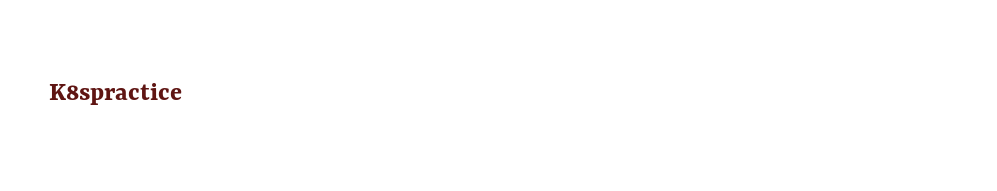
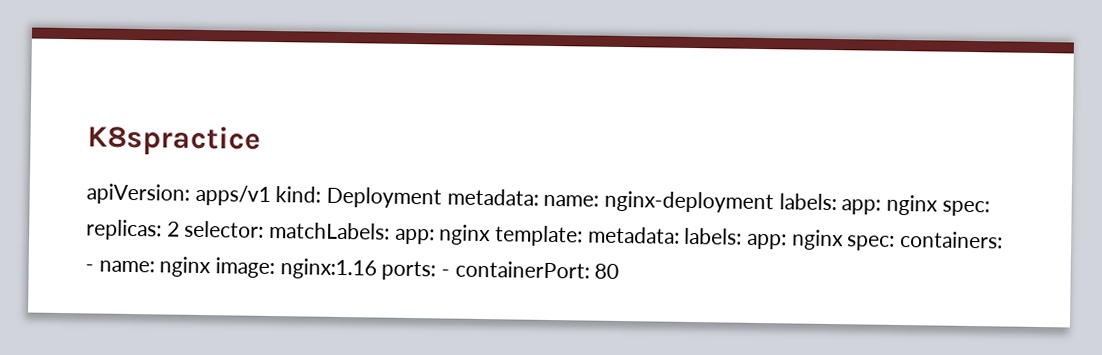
(182, 94) none -> [86,183,990,217] [86,219,1004,251] [85,256,620,281] // apiVersion: apps/v1 kind: Deployment metadata: name: nginx-deployment labels: app: nginx spec: replicas: 2 selector: matchLabels: app: nginx template: metadata: labels: app: nginx spec: containers: - name: nginx image: nginx:1.16 ports: - containerPort: 80

